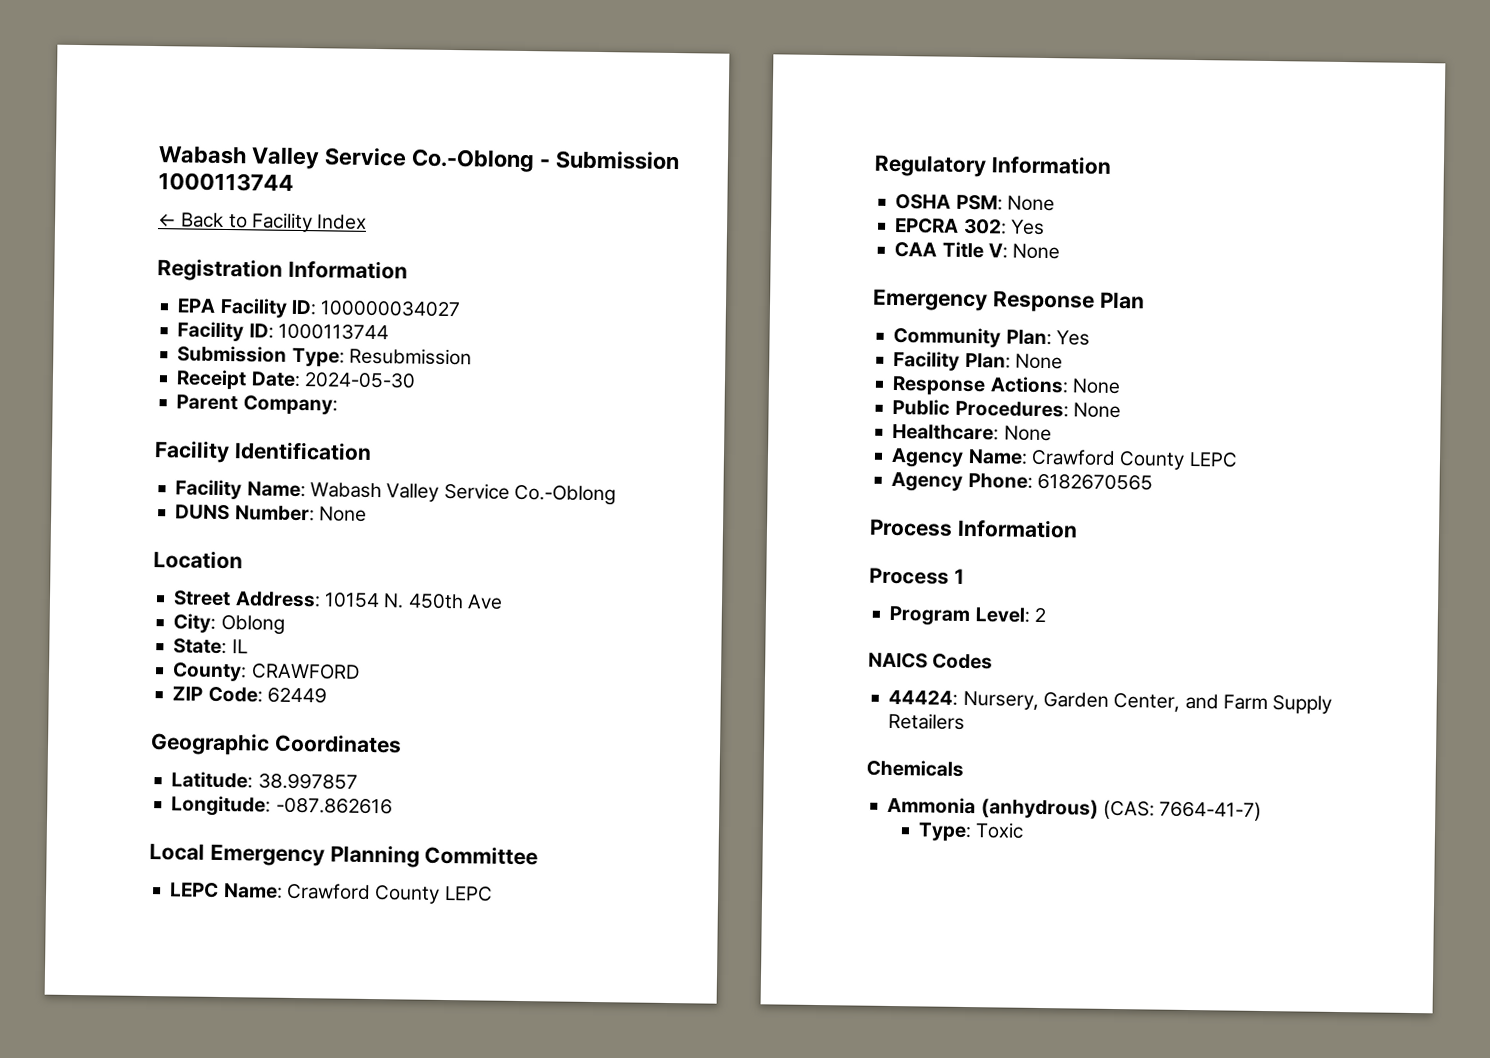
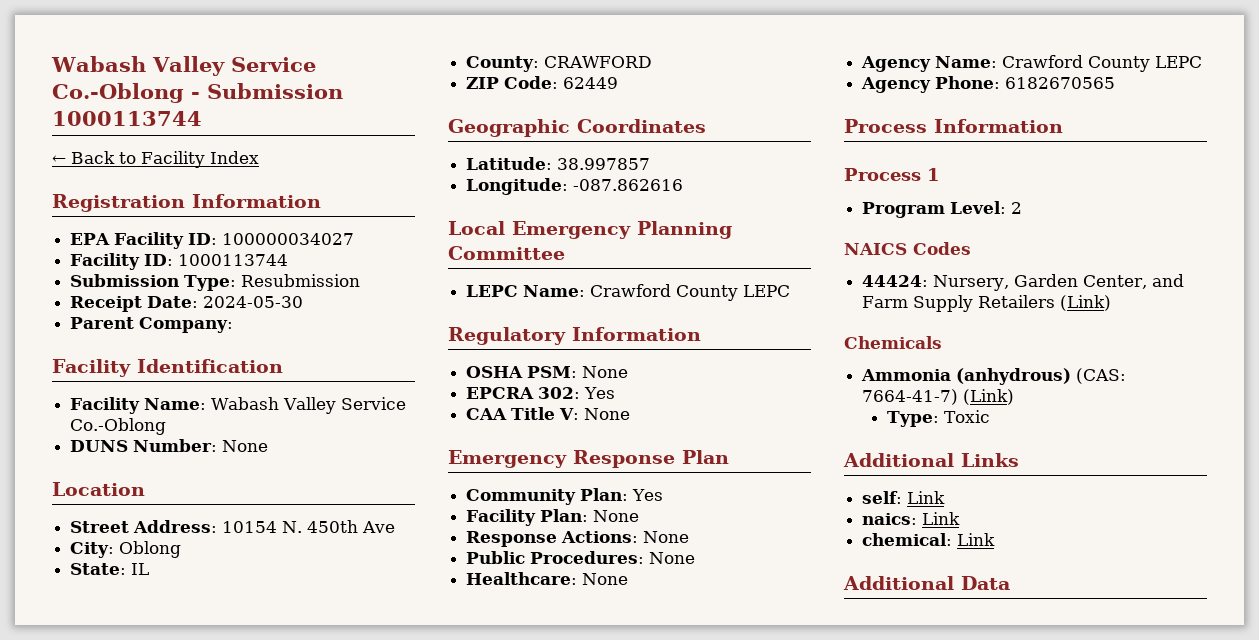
(966, 721) none -> [1060,295,1112,311] (Link)
(1263, 810) none -> [963,389,1015,405] (Link)
(1025, 830) none -> [843,453,1019,467] [862,491,946,504] [862,512,961,525] [862,533,996,546] [843,576,1010,590] // Additional Links // self: Link // naics: Link // chemical: Link // Additional Data

